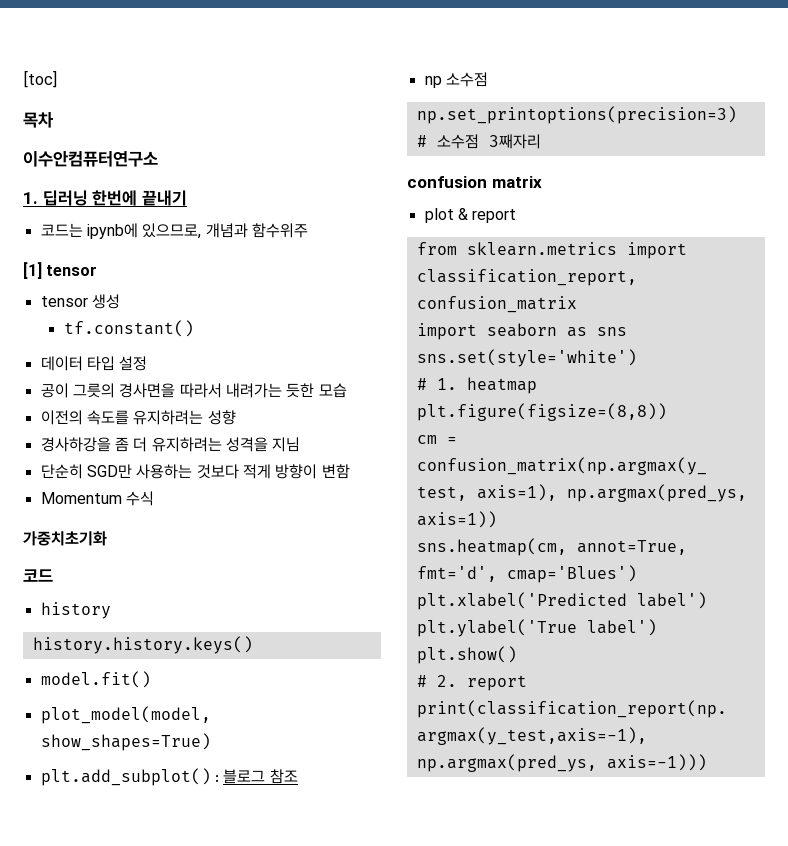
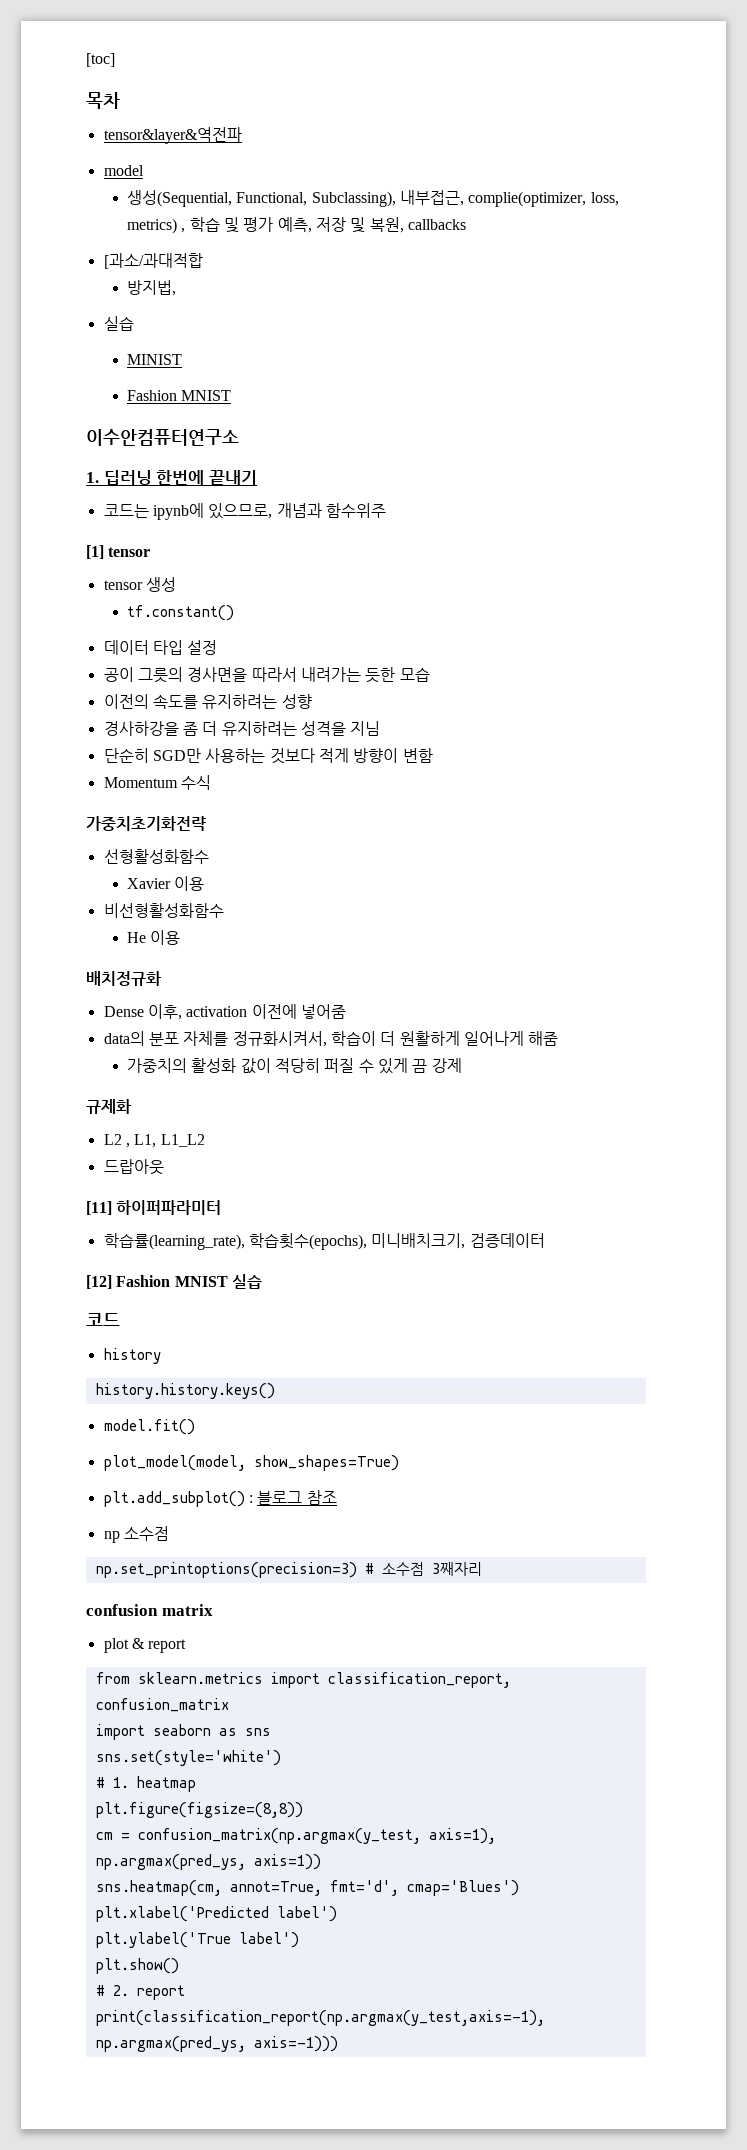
(54, 120) none -> [103,127,242,144] [103,165,144,176] [127,190,619,207] [127,217,467,234] [103,253,203,269] [127,280,177,296] [103,316,134,331] [127,354,183,365] [127,390,232,401] // tensor&layer&역전파 // model // 생성(Sequential, Functional, Subclassing), 내부접근, complie(optimizer, loss, metrics) , 학습 및 평가 예측, 저장 및 복원, callbacks // [과소/과대적합 // 방지법, // 실습 // MINIST // Fashion MNIST
[23,531,107,546] 가중치초기화 -> [86,816,206,831] [103,849,209,864] [127,876,205,891] [103,903,224,918] [127,930,181,945] [86,971,161,986] [103,1004,346,1020] [103,1031,559,1047] [127,1058,462,1074] [86,1099,131,1114] [103,1134,205,1148] [103,1159,164,1175] [86,1200,222,1215] [103,1233,545,1250] [86,1274,262,1289] 가중치초기화전략 // 선형활성화함수 // Xavier 이용 // 비선형활성화함수 // He 이용 // 배치정규화 // Dense 이후, activation 이전에 넣어줌 // data의 분포 자체를 정규화시켜서, 학습이 더 원활하게 일어나게 해줌 // 가중치의 활성화 값이 적당히 퍼질 수 있게 끔 강제 // 규제화 // L2 , L1, L1_L2 // 드랍아웃 // [11] 하이퍼파라미터 // 학습률(learning_rate), 학습횟수(epochs), 미니배치크기, 검증데이터 // [12] Fashion MNIST 실습

